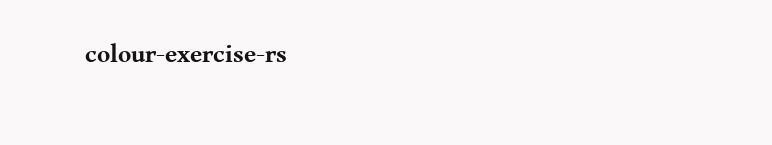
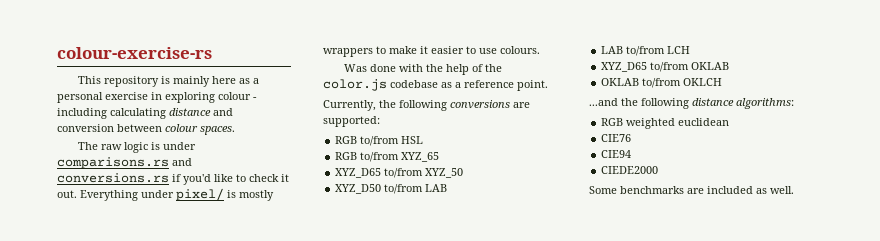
(287, 52) none -> [78,76,260,87] [57,92,257,103] [57,108,233,119] [57,124,235,135] [78,142,197,153] [57,157,192,169] [57,173,289,185] [57,188,274,201] [323,46,540,57] [344,64,503,75] [323,79,548,91] [323,100,530,111] [323,116,380,127] [335,136,424,146] [335,152,440,162] [335,168,464,178] [335,184,448,194] [601,46,691,56] [601,62,730,72] [601,78,723,88] [589,98,794,109] [601,118,730,129] [601,134,632,142] [601,150,632,158] [601,166,659,174] [589,186,794,194] // This repository is mainly here as a personal exercise in exploring colour - including calculating distance and conversion between colour spaces. // The raw logic is under comparisons.rs and conversions.rs if you'd like to check it out. Everything under pixel/ is mostly wrappers to make it easier to use colours. // Was done with the help of the color.js codebase as a reference point. // Currently, the following conversions are supported: // RGB to/from HSL // RGB to/from XYZ_65 // XYZ_D65 to/from XYZ_50 // XYZ_D50 to/from LAB // LAB to/from LCH // XYZ_D65 to/from OKLAB // OKLAB to/from OKLCH // ...and the following distance algorithms: // RGB weighted euclidean // CIE76 // CIE94 // CIEDE2000 // Some benchmarks are included as well.

